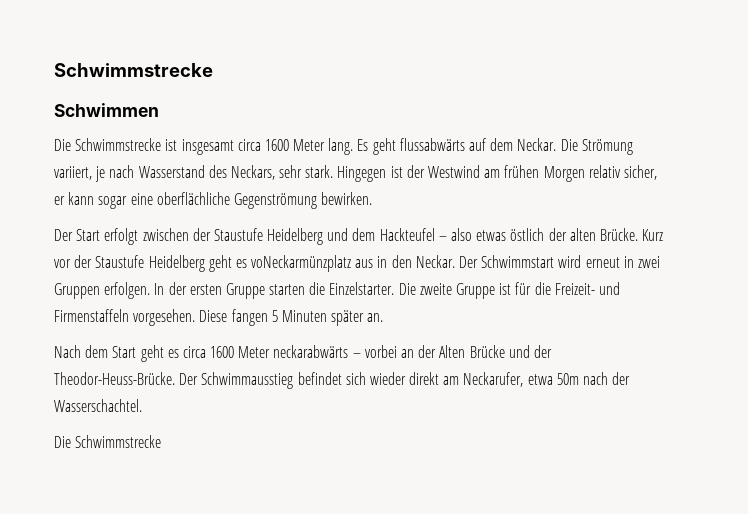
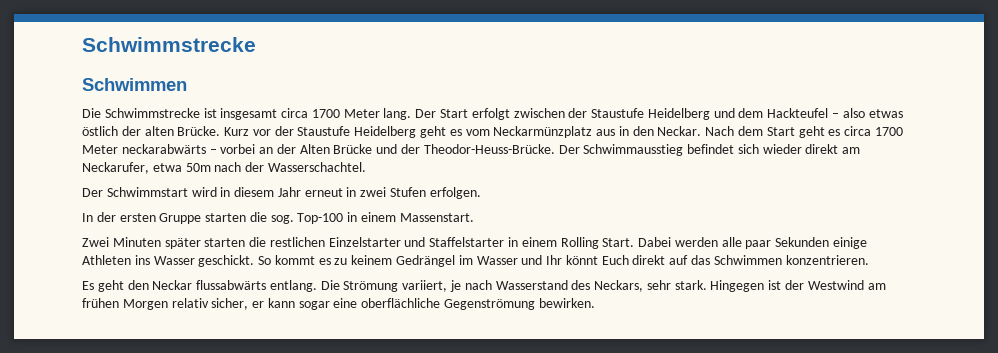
[264,139,289,151] 1600 -> [311,109,340,118] 1700
[357,138,557,155] Es geht flussabwärts auf dem Neckar. -> [415,108,903,120] [82,126,903,138] [82,144,861,156] [82,162,366,174] [82,187,481,199] [82,212,474,224] [82,237,868,249] [82,255,869,267] [82,280,317,292] Der Start erfolgt zwischen der Staustufe Heidelberg und dem Hackteufel – also etwas östlich der alten Brücke. Kurz vor der Staustufe Heidelberg geht es vom Neckarmünzplatz aus in den Neckar. Nach dem Start geht es circa 1700 Meter neckarabwärts – vorbei an der Alten Brücke und der Theodor-Heuss-Brücke. Der Schwimmausstieg befindet sich wieder direkt am Neckarufer, etwa 50m nach der Wasserschachtel. // Der Schwimmstart wird in diesem Jahr erneut in zwei Stufen erfolgen. // In der ersten Gruppe starten die sog. Top-100 in einem Massenstart. // Zwei Minuten später starten die restlichen Einzelstarter und Staffelstarter in einem Rolling Start. Dabei werden alle paar Sekunden einige Athleten ins Wasser geschickt. So kommt es zu keinem Gedrängel im Wasser und Ihr könnt Euch direkt auf das Schwimmen konzentrieren. // Es geht den Neckar flussabwärts entlang.
[54,228,664,245] [54,255,660,272] [54,282,620,299] [54,309,384,326] [54,345,552,362] [54,372,631,389] [54,399,142,412] [54,435,162,448] // Der Start erfolgt zwischen der Staustufe Heidelberg und dem Hackteufel – also etwas östlich der alten Brücke. Kurz vor der Staustufe Heidelberg geht es voNeckarmünzplatz aus in den Neckar. Der Schwimmstart wird erneut in zwei Gruppen erfolgen. In der ersten Gruppe starten die Einzelstarter. Die zweite Gruppe ist für die Freizeit- und Firmenstaffeln vorgesehen. Diese fangen 5 Minuten später an. // Nach dem Start geht es circa 1600 Meter neckarabwärts – vorbei an der Alten Brücke und der Theodor-Heuss-Brücke. Der Schwimmausstieg befindet sich wieder direkt am Neckarufer, etwa 50m nach der Wasserschachtel. // Die Schwimmstrecke -> (595, 303) none

